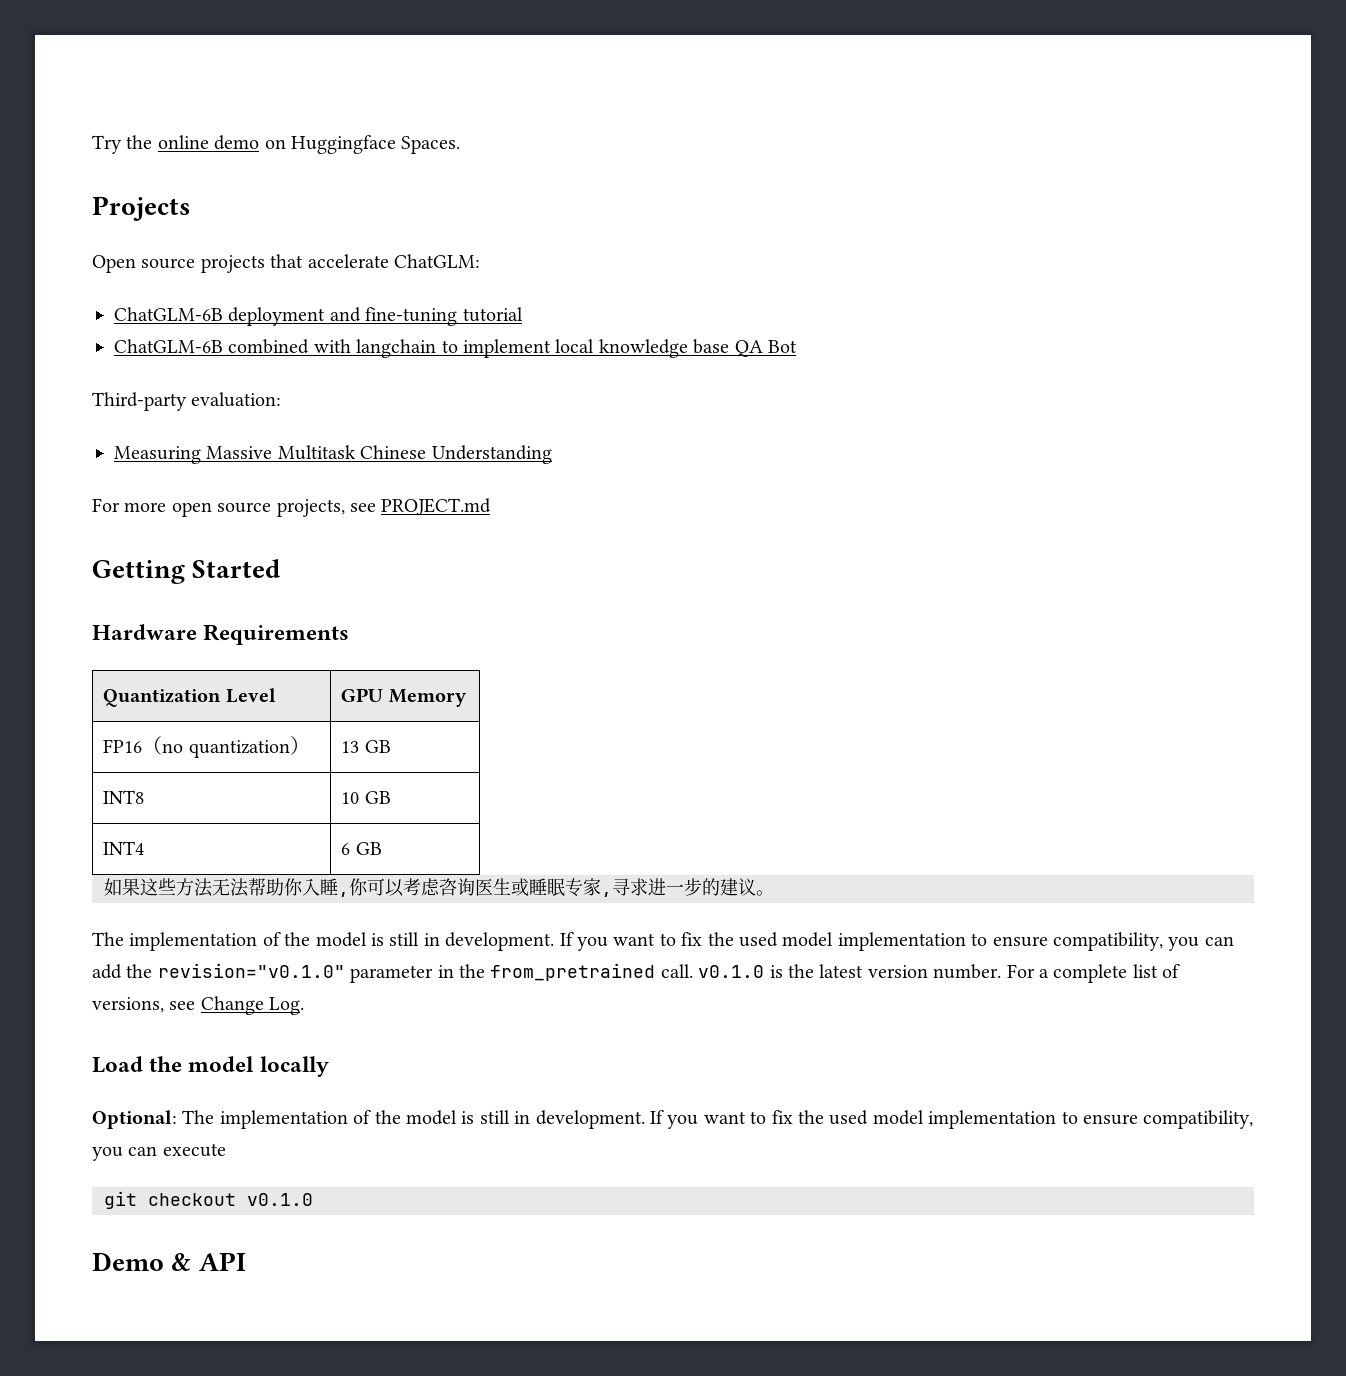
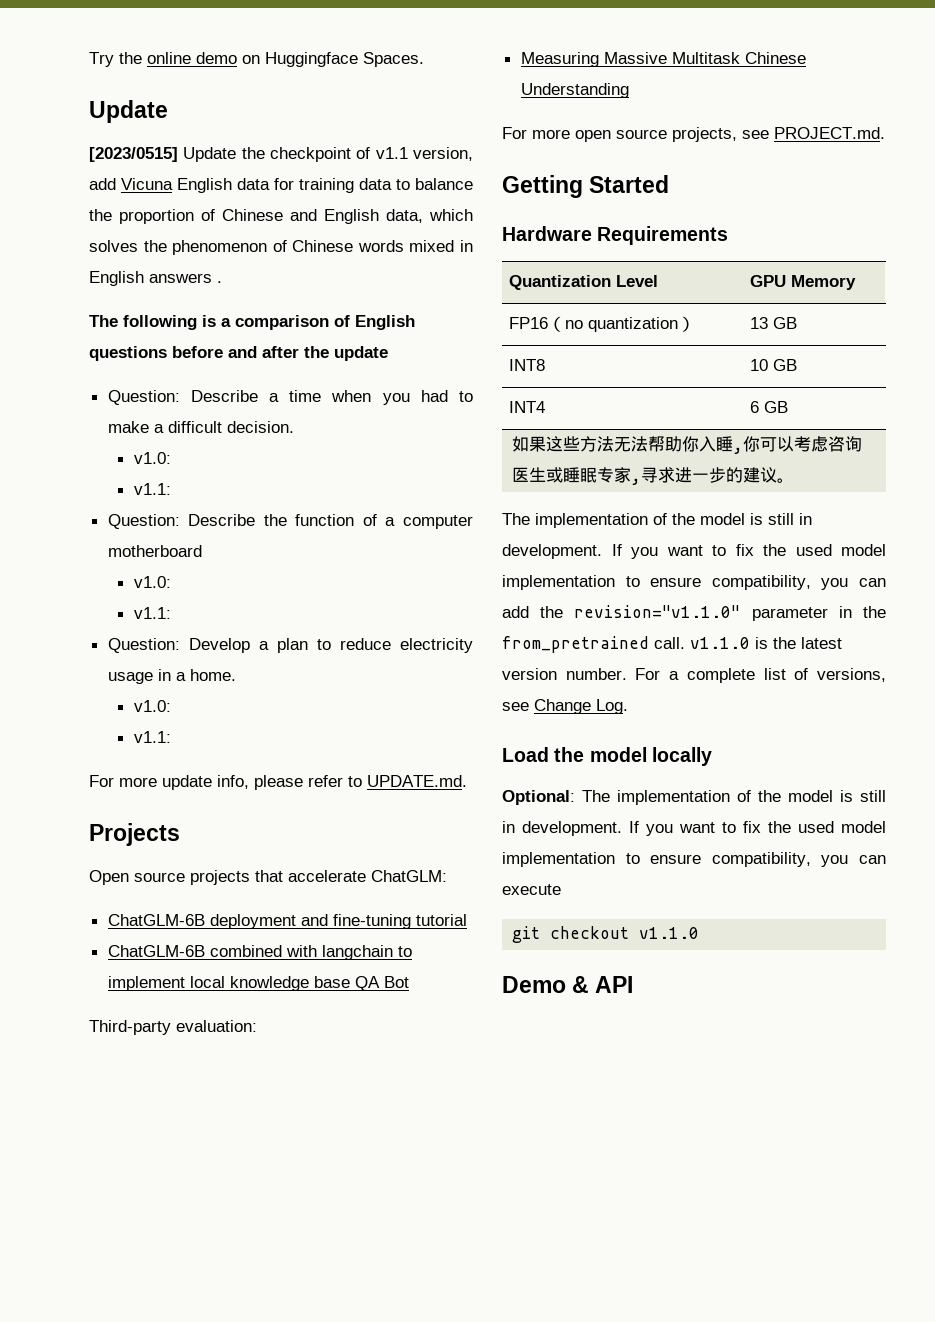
(461, 145) none -> [89,100,168,123] [89,147,473,162] [89,178,473,193] [89,209,473,224] [89,240,473,255] [89,271,222,286] [89,315,415,330] [89,346,388,361] [107,390,474,405] [107,421,294,433] [133,452,171,464] [133,483,171,495] [107,514,474,529] [107,545,202,557] [133,576,171,588] [133,607,171,619] [107,638,474,653] [107,669,236,684] [133,700,171,712] [133,731,171,743] [89,775,467,790] // Update // [2023/0515] Update the checkpoint of v1.1 version, add Vicuna English data for training data to balance the proportion of Chinese and English data, which solves the phenomenon of Chinese words mixed in English answers . // The following is a comparison of English questions before and after the update // Question: Describe a time when you had to make a difficult decision. // v1.0: // v1.1: // Question: Describe the function of a computer motherboard // v1.0: // v1.1: // Question: Develop a plan to reduce electricity usage in a home. // v1.0: // v1.1: // For more update info, please refer to UPDATE.md.
[381,498,492,515] PROJECT.md -> [774,127,885,139] PROJECT.md.
[157,963,345,978] revision="v0.1.0" -> [574,605,741,618] revision="v1.1.0"
[698,965,765,978] v0.1.0 -> [690,637,750,649] v1.1.0
[247,1193,313,1206] v0.1.0 -> [639,927,700,939] v1.1.0

